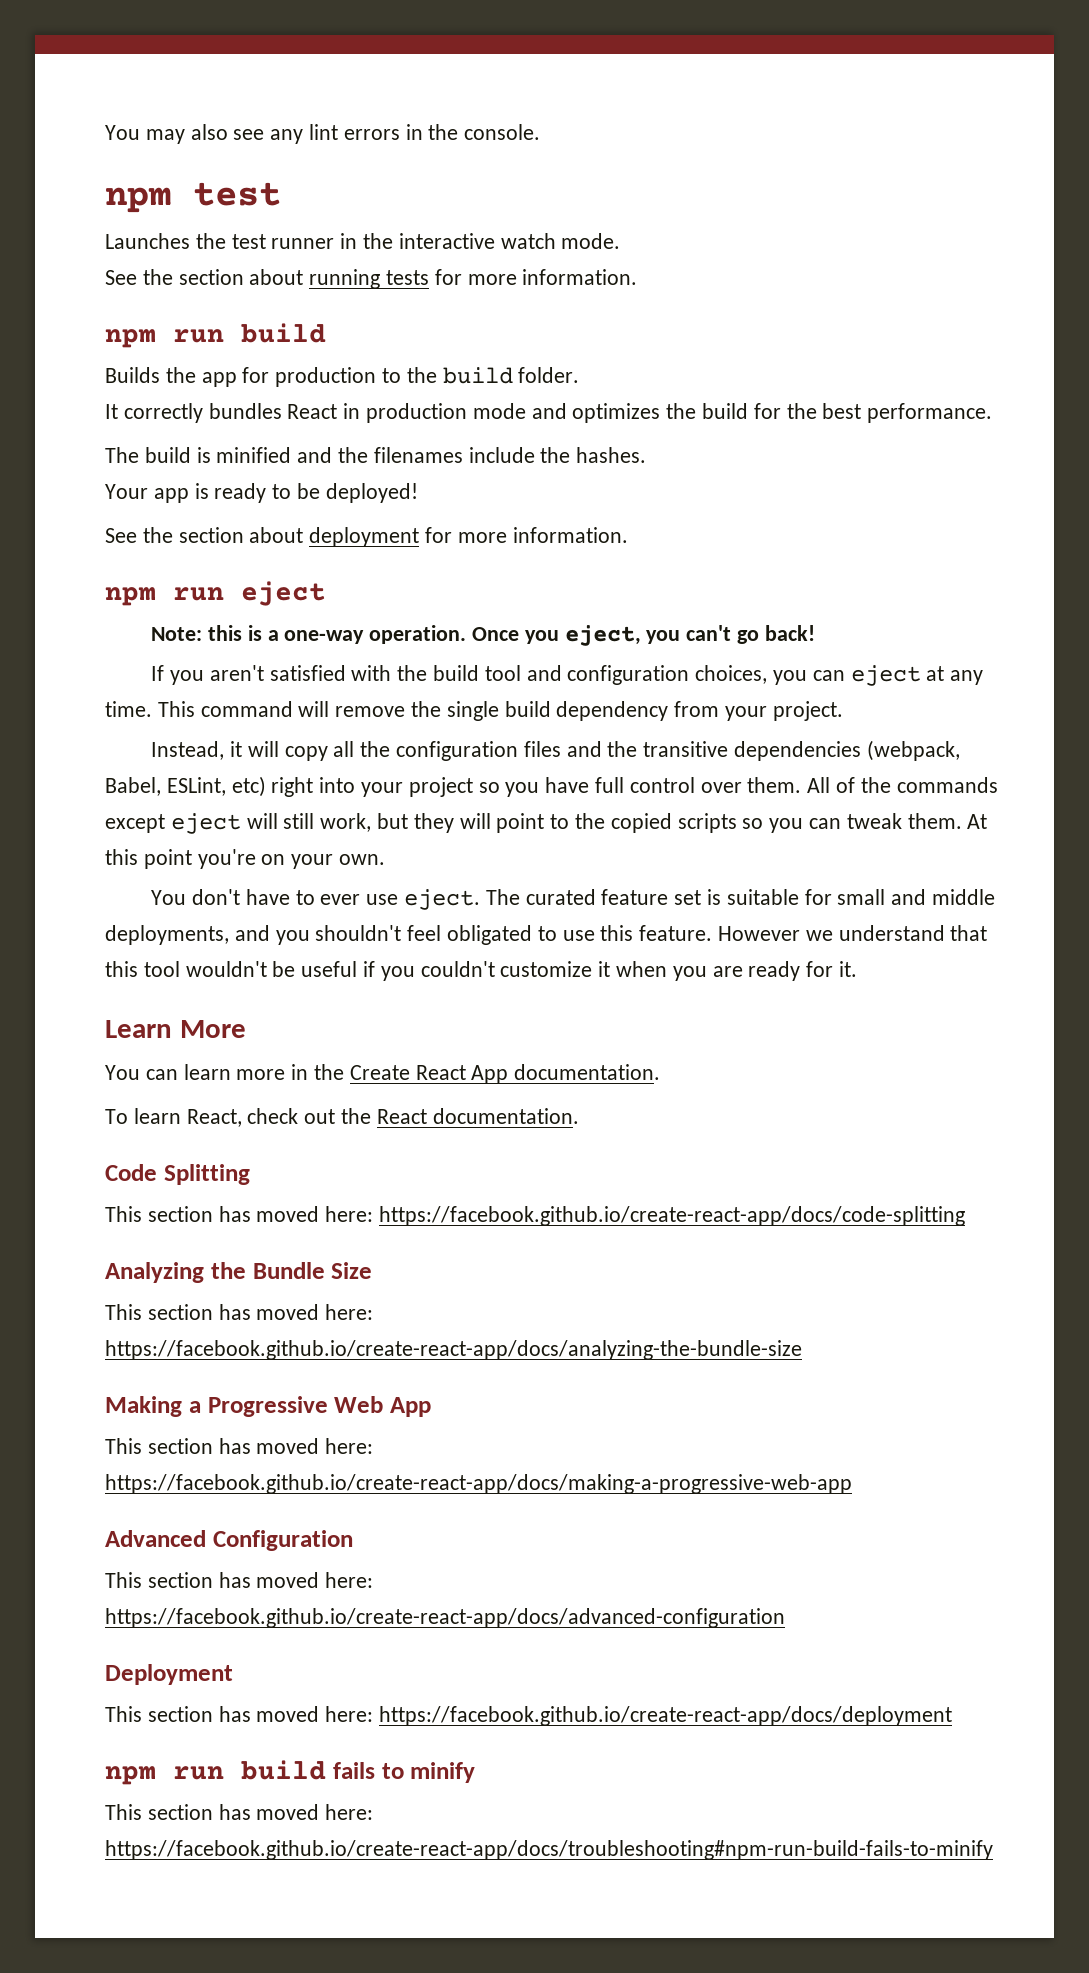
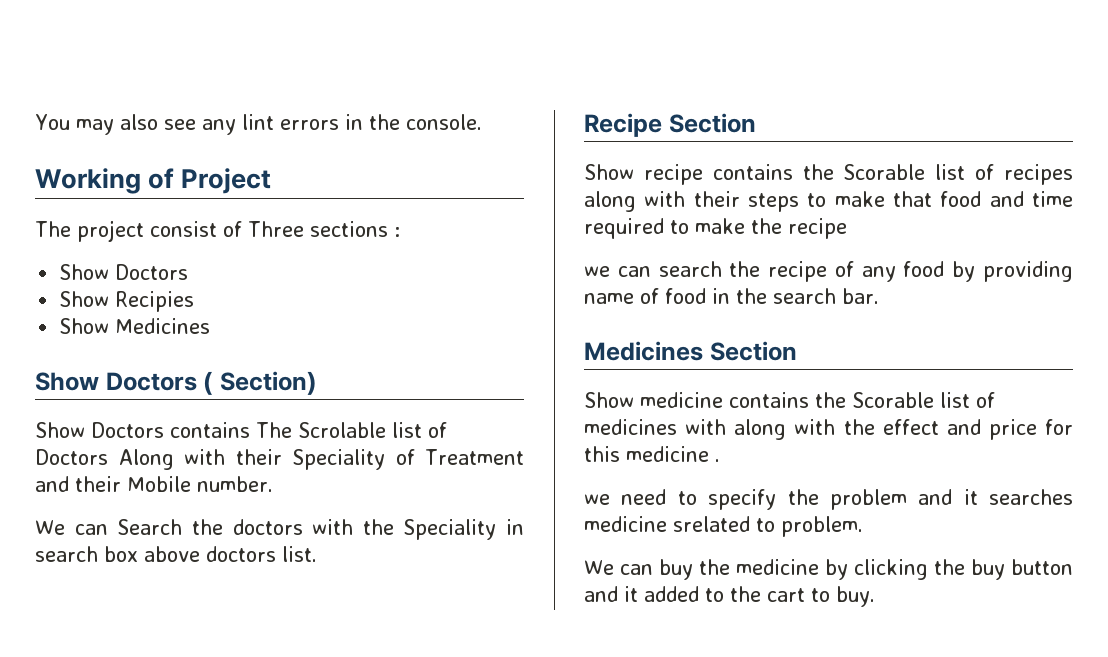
[105,182,281,213] [105,233,621,249] [105,269,638,289] [105,323,326,348] [105,367,580,387] [105,403,993,423] [105,447,647,463] [105,483,418,503] [105,527,628,547] [105,581,326,606] [151,625,815,646] [151,665,984,686] [105,701,843,721] [151,740,960,761] [105,776,998,797] [105,813,988,834] [105,849,386,869] [151,889,995,910] [105,925,988,945] [105,961,858,981] [105,1020,246,1038] [105,1064,661,1084] [105,1108,579,1127] [105,1164,250,1185] [105,1206,966,1226] [105,1262,373,1283] [105,1304,374,1320] [105,1340,802,1360] [105,1396,431,1417] [105,1438,374,1454] [105,1474,852,1494] [105,1530,353,1551] [105,1572,374,1588] [105,1608,785,1628] [105,1664,233,1685] [105,1706,953,1726] [105,1760,476,1785] [105,1804,374,1820] [105,1840,993,1860] npm test // Launches the test runner in the interactive watch mode. // See the section about running tests for more information. // npm run build // Builds the app for production to the build folder. // It correctly bundles React in production mode and optimizes the build for the best performance. // The build is minified and the filenames include the hashes. // Your app is ready to be deployed! // See the section about deployment for more information. // npm run eject // Note: this is a one-way operation. Once you eject, you can't go back! // If you aren't satisfied with the build tool and configuration choices, you can eject at any time. This command will remove the single build dependency from your project. // Instead, it will copy all the configuration files and the transitive dependencies (webpack, Babel, ESLint, etc) right into your project so you have full control over them. All of the commands except eject will still work, but they will point to the copied scripts so you can tweak them. At this point you're on your own. // You don't have to ever use eject. The curated feature set is suitable for small and middle deployments, and you shouldn't feel obligated to use this feature. However we understand that this tool wouldn't be useful if you couldn't customize it when you are ready for it. // Learn More // You can learn more in the Create React App documentation. // To learn React, check out the React documentation. // Code Splitting // This section has moved here: https://facebook.github.io/create-react-app/docs/code-splitting // Analyzing the Bundle Size // This section has moved here: https://facebook.github.io/create-react-app/docs/analyzing-the-bundle-size // Making a Progressive Web App // This section has moved here: https://facebook.github.io/create-react-app/docs/making-a-progressive-web-app // Advanced Configuration // This section has moved here: https://facebook.github.io/create-react-app/docs/advanced-configuration // Deployment // This section has moved here: https://facebook.github.io/create-react-app/docs/deployment // npm run build fails to minify // This section has moved here: https://facebook.github.io/create-react-app/docs/troubleshooting#npm-run-build-fails-to-minify -> [35,168,272,194] [35,220,400,242] [59,264,189,280] [59,291,195,312] [59,318,211,334] [35,371,317,395] [35,422,447,438] [35,449,525,470] [35,476,273,492] [35,519,524,540] [35,546,317,562] [584,113,756,137] [584,164,1073,185] [584,191,1073,212] [584,218,847,239] [584,261,1073,282] [584,288,879,304] [584,341,797,361] [584,392,995,408] [584,419,1073,440] [584,446,720,462] [584,489,1073,510] [584,516,863,537] [584,559,1073,580] [584,586,875,607] Working of Project // The project consist of Three sections : // Show Doctors // Show Recipies // Show Medicines // Show Doctors ( Section) // Show Doctors contains The Scrolable list of Doctors Along with their Speciality of Treatment and their Mobile number. // We can Search the doctors with the Speciality in search box above doctors list. // Recipe Section // Show recipe contains the Scorable list of recipes along with their steps to make that food and time required to make the recipe // we can search the recipe of any food by providing name of food in the search bar. // Medicines Section // Show medicine contains the Scorable list of medicines with along with the effect and price for this medicine . // we need to specify the problem and it searches medicine srelated to problem. // We can buy the medicine by clicking the buy button and it added to the cart to buy.

